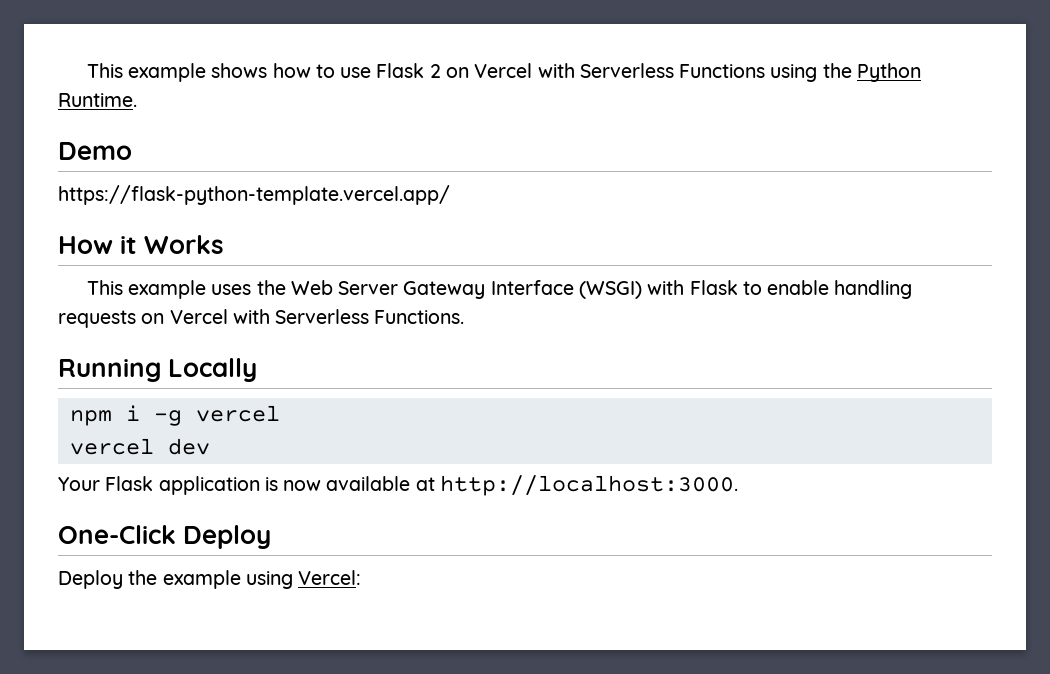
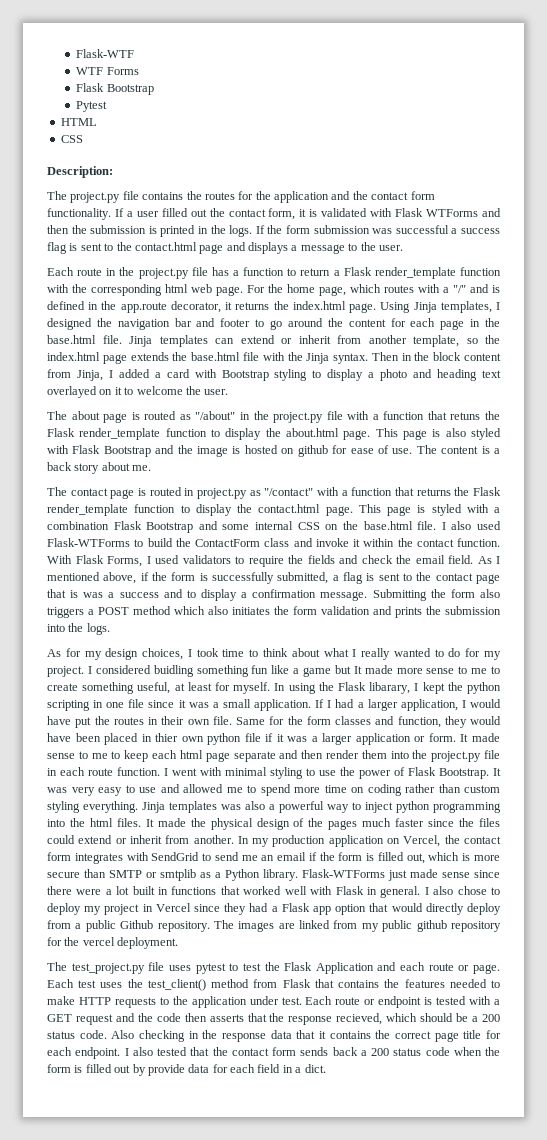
[86,63,921,82] [58,93,137,107] [58,142,132,160] [58,185,450,205] [58,235,225,254] [86,280,913,299] [58,309,465,328] [58,358,258,382] [69,405,280,426] [69,438,210,455] [58,475,738,496] [58,525,272,549] [58,570,362,589] This example shows how to use Flask 2 on Vercel with Serverless Functions using the Python Runtime. // Demo // https://flask-python-template.vercel.app/ // How it Works // This example uses the Web Server Gateway Interface (WSGI) with Flask to enable handling requests on Vercel with Serverless Functions. // Running Locally // npm i -g vercel // vercel dev // Your Flask application is now available at http://localhost:3000. // One-Click Deploy // Deploy the example using Vercel: -> [76,49,135,58] [76,67,139,75] [76,83,154,95] [76,101,108,112] [60,118,97,126] [60,135,83,143] [47,166,113,178] [47,191,435,203] [47,208,502,220] [47,225,501,237] [47,242,403,254] [47,267,502,279] [47,284,500,296] [47,301,500,313] [47,318,501,330] [47,335,500,347] [47,352,501,364] [47,369,502,381] [47,386,229,398] [47,411,500,423] [47,428,501,440] [47,445,501,457] [47,462,152,474] [47,487,502,499] [47,504,500,516] [47,521,502,533] [47,538,500,547] [47,555,500,567] [47,572,500,584] [47,589,501,601] [47,606,501,618] [47,623,110,635] [47,648,501,660] [47,665,500,677] [47,682,501,694] [47,699,502,711] [47,716,501,728] [47,733,500,745] [47,750,500,762] [47,767,501,779] [47,784,500,796] [47,801,501,813] [47,818,500,830] [47,835,502,847] [47,852,500,864] [47,869,500,881] [47,886,501,898] [47,903,501,915] [47,920,501,932] [47,937,179,949] [47,962,501,974] [47,979,500,991] [47,996,501,1008] [47,1013,501,1025] [47,1030,502,1042] [47,1047,500,1059] [47,1064,326,1076] Flask-WTF // WTF Forms // Flask Bootstrap // Pytest // HTML // CSS // Description: // The project.py file contains the routes for the application and the contact form functionality. If a user filled out the contact form, it is validated with Flask WTForms and then the submission is printed in the logs. If the form submission was successful a success flag is sent to the contact.html page and displays a message to the user. // Each route in the project.py file has a function to return a Flask render_template function with the corresponding html web page. For the home page, which routes with a "/" and is defined in the app.route decorator, it returns the index.html page. Using Jinja templates, I designed the navigation bar and footer to go around the content for each page in the base.html file. Jinja templates can extend or inherit from another template, so the index.html page extends the base.html file with the Jinja syntax. Then in the block content from Jinja, I added a card with Bootstrap styling to display a photo and heading text overlayed on it to welcome the user. // The about page is routed as "/about" in the project.py file with a function that retuns the Flask render_template function to display the about.html page. This page is also styled with Flask Bootstrap and the image is hosted on github for ease of use. The content is a back story about me. // The contact page is routed in project.py as "/contact" with a function that returns the Flask render_template function to display the contact.html page. This page is styled with a combination Flask Bootstrap and some internal CSS on the base.html file. I also used Flask-WTForms to build the ContactForm class and invoke it within the contact function. With Flask Forms, I used validators to require the fields and check the email field. As I mentioned above, if the form is successfully submitted, a flag is sent to the contact page that is was a success and to display a confirmation message. Submitting the form also triggers a POST method which also initiates the form validation and prints the submission into the logs. // As for my design choices, I took time to think about what I really wanted to do for my project. I considered buidling something fun like a game but It made more sense to me to create something useful, at least for myself. In using the Flask libarary, I kept the python scripting in one file since it was a small application. If I had a larger application, I would have put the routes in their own file. Same for the form classes and function, they would have been placed in thier own python file if it was a larger application or form. It made sense to me to keep each html page separate and then render them into the project.py file in each route function. I went with minimal styling to use the power of Flask Bootstrap. It was very easy to use and allowed me to spend more time on coding rather than custom styling everything. Jinja templates was also a powerful way to inject python programming into the html files. It made the physical design of the pages much faster since the files could extend or inherit from another. In my production application on Vercel, the contact form integrates with SendGrid to send me an email if the form is filled out, which is more secure than SMTP or smtplib as a Python library. Flask-WTForms just made sense since there were a lot built in functions that worked well with Flask in general. I also chose to deploy my project in Vercel since they had a Flask app option that would directly deploy from a public Github repository. The images are linked from my public github repository for the vercel deployment. // The test_project.py file uses pytest to test the Flask Application and each route or page. Each test uses the test_client() method from Flask that contains the features needed to make HTTP requests to the application under test. Each route or endpoint is tested with a GET request and the code then asserts that the response recieved, which should be a 200 status code. Also checking in the response data that it contains the correct page title for each endpoint. I also tested that the contact form sends back a 200 status code when the form is filled out by provide data for each field in a dict.

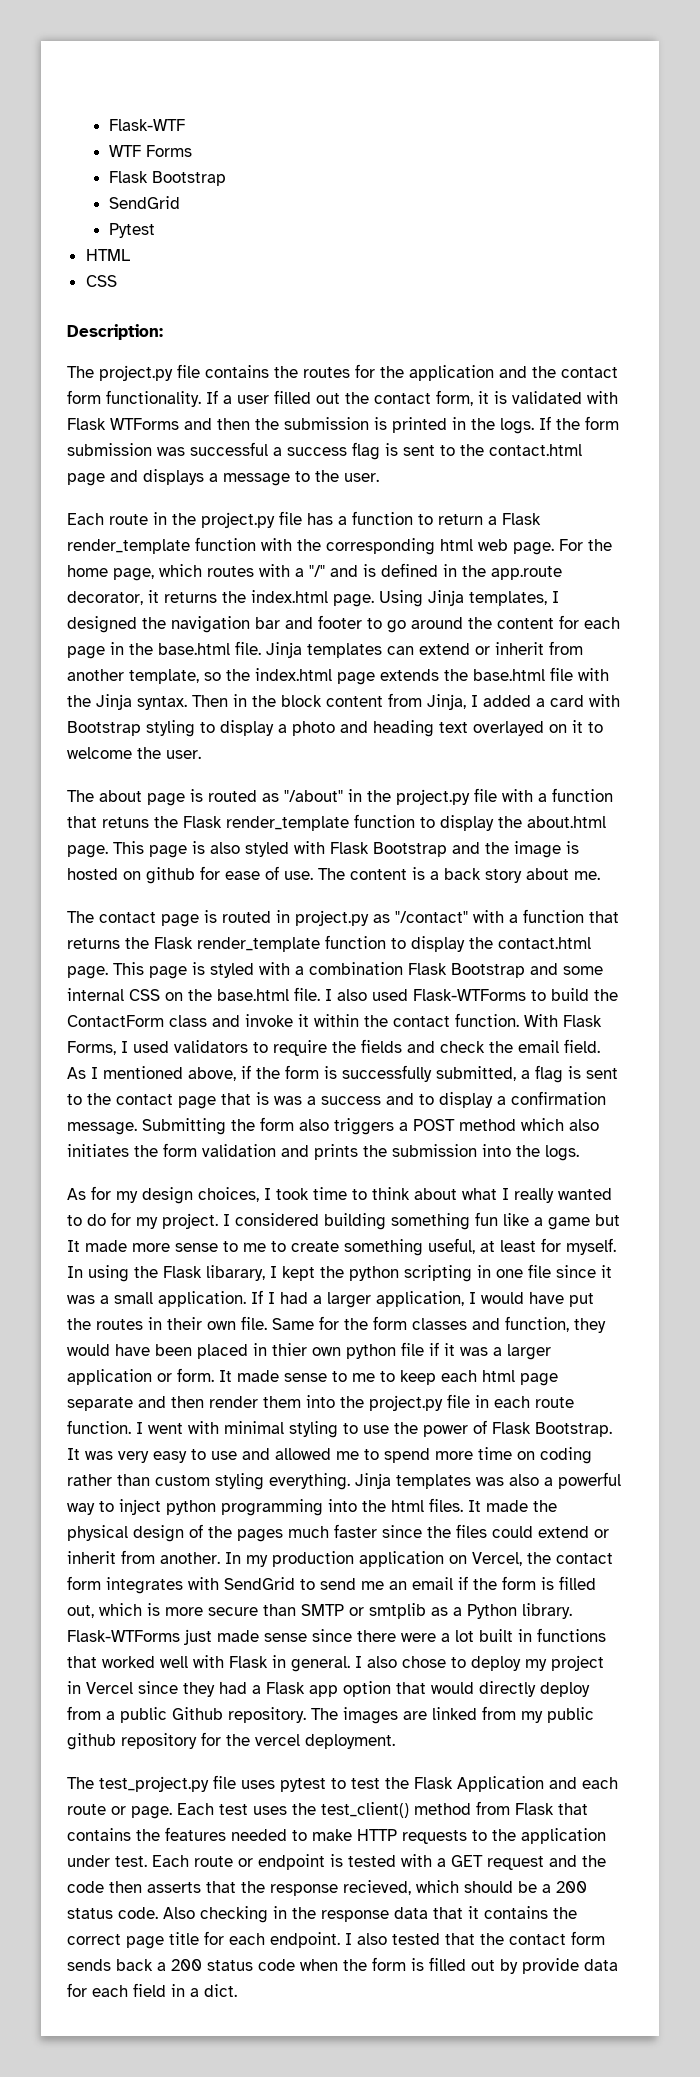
(154, 89) none -> [109,196,181,209] // SendGrid
[153,665,194,677] buidling -> [324,1213,386,1230] building

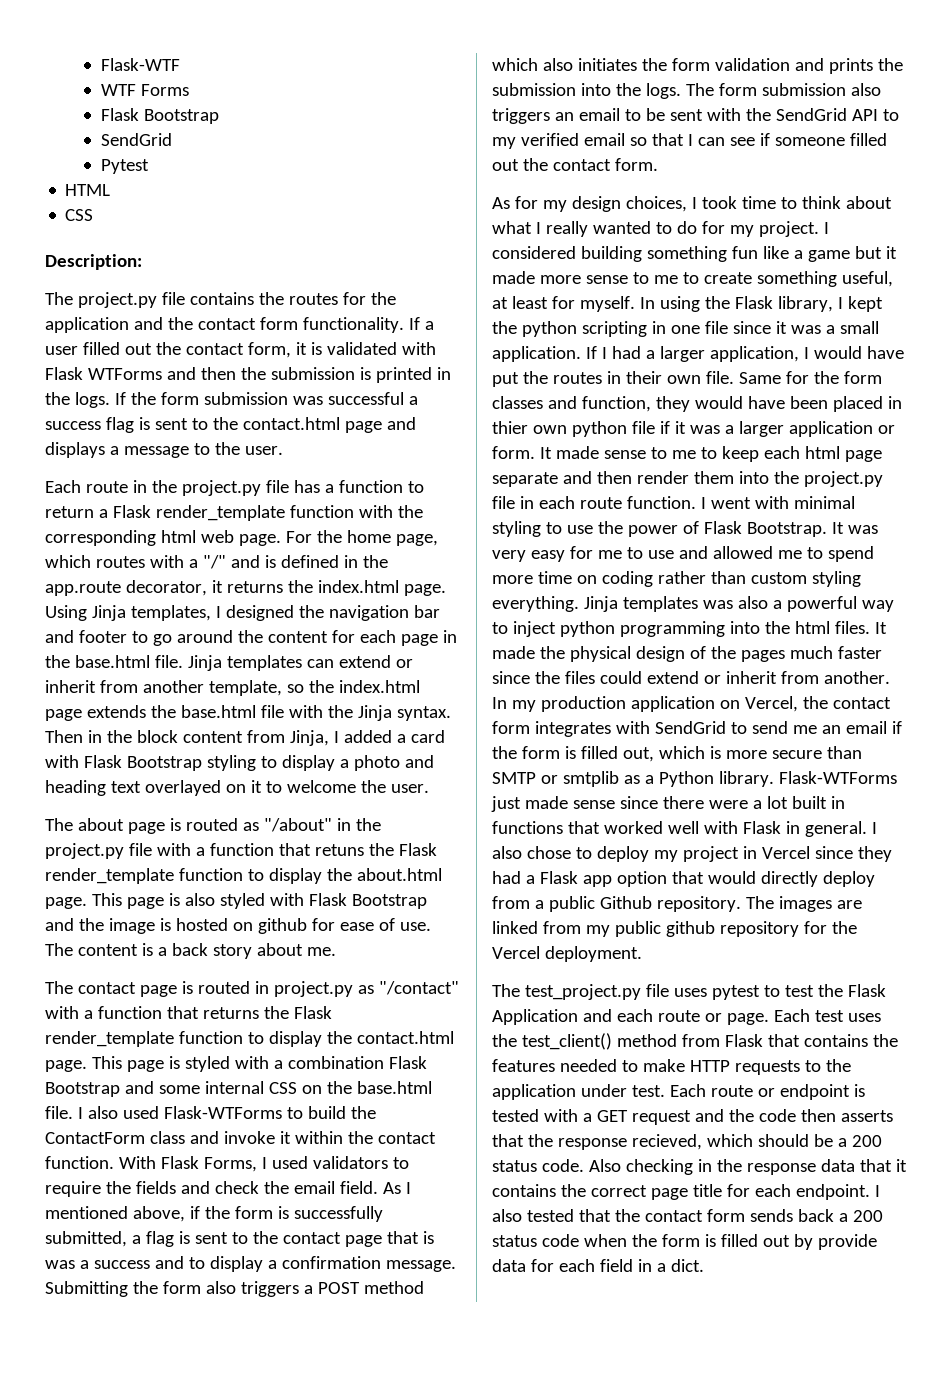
(620, 700) none -> [83,755,122,768] Flask
(579, 1153) none -> [685,83,881,96] [492,108,899,124] [492,133,887,149] [492,158,658,171] The form submission also triggers an email to be sent with the SendGrid API to my verified email so that I can see if someone filled out the contact form.
[67,1240,80,1252] It -> [885,246,897,259] it
[206,1265,265,1281] libarary, -> [777,296,833,312] library,
(187, 1457) none -> [569,546,622,559] for me
[255,1734,300,1746] vercel -> [492,946,540,959] Vercel

